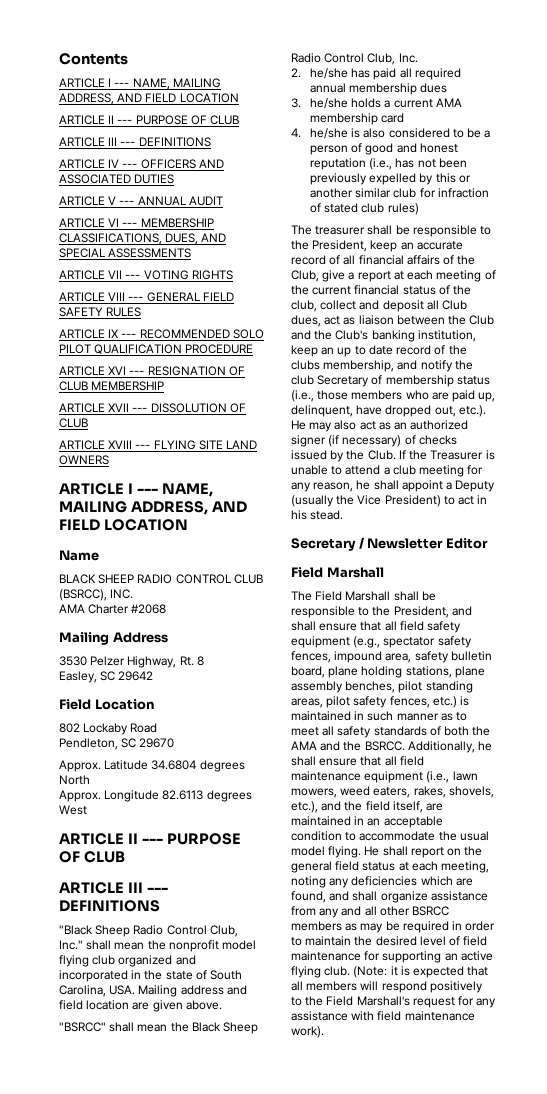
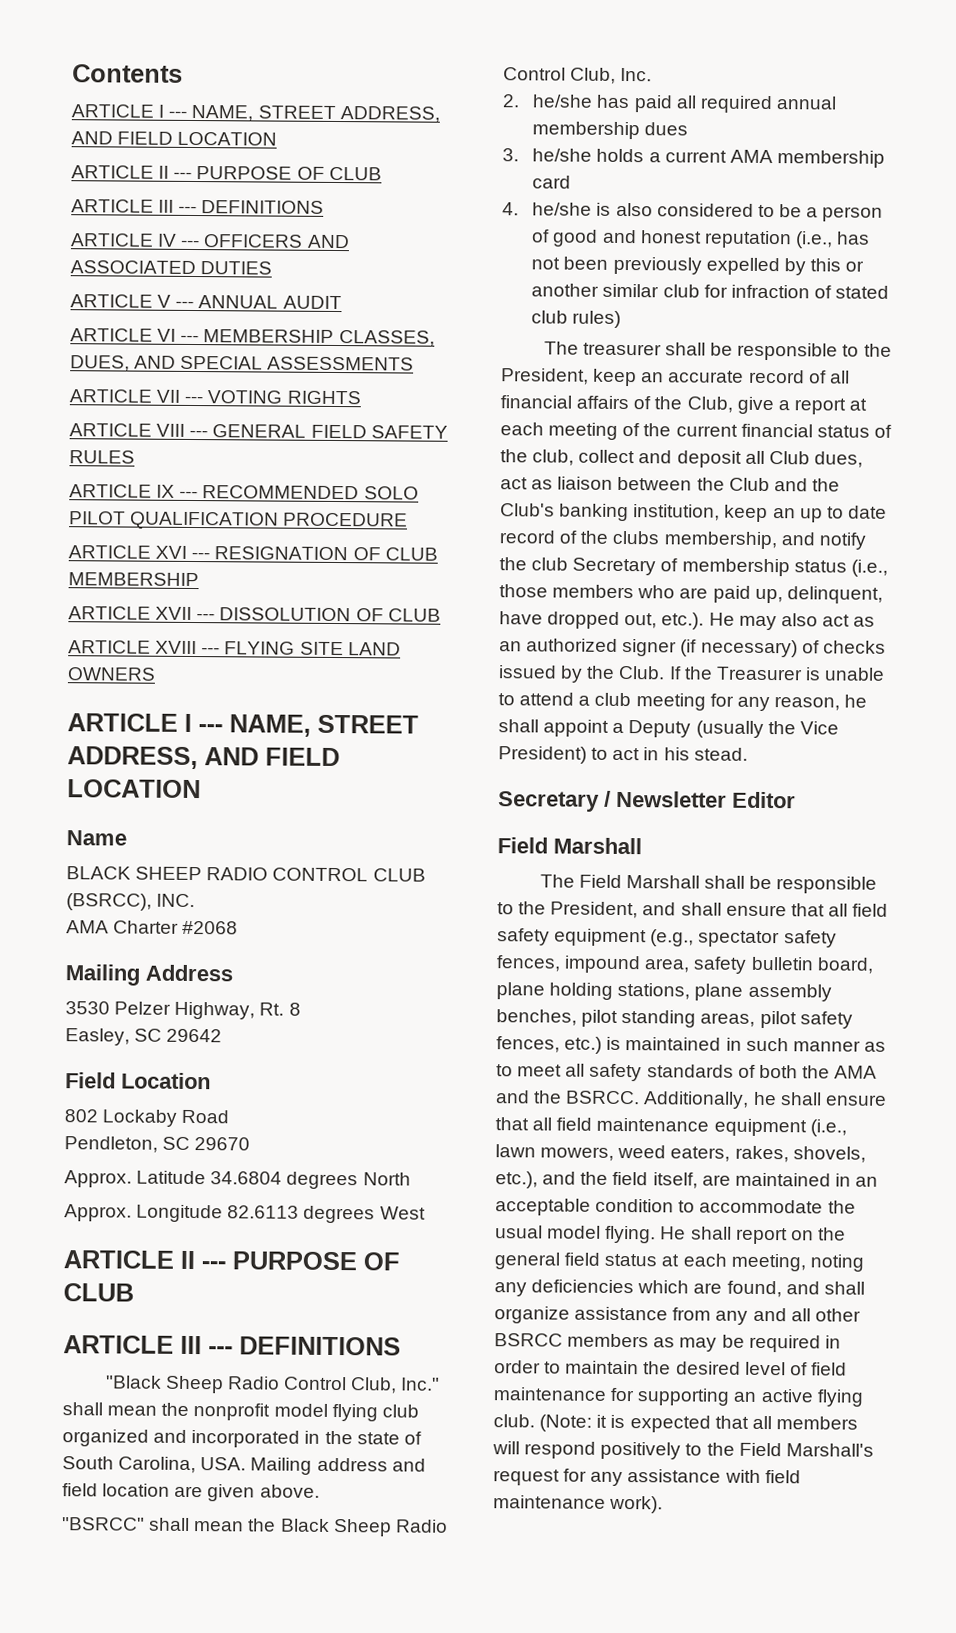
[172,78,221,88] MAILING -> [257,105,336,119] STREET
[59,233,162,245] CLASSIFICATIONS, -> [338,330,435,347] CLASSES,
[59,501,127,513] MAILING -> [317,714,419,734] STREET

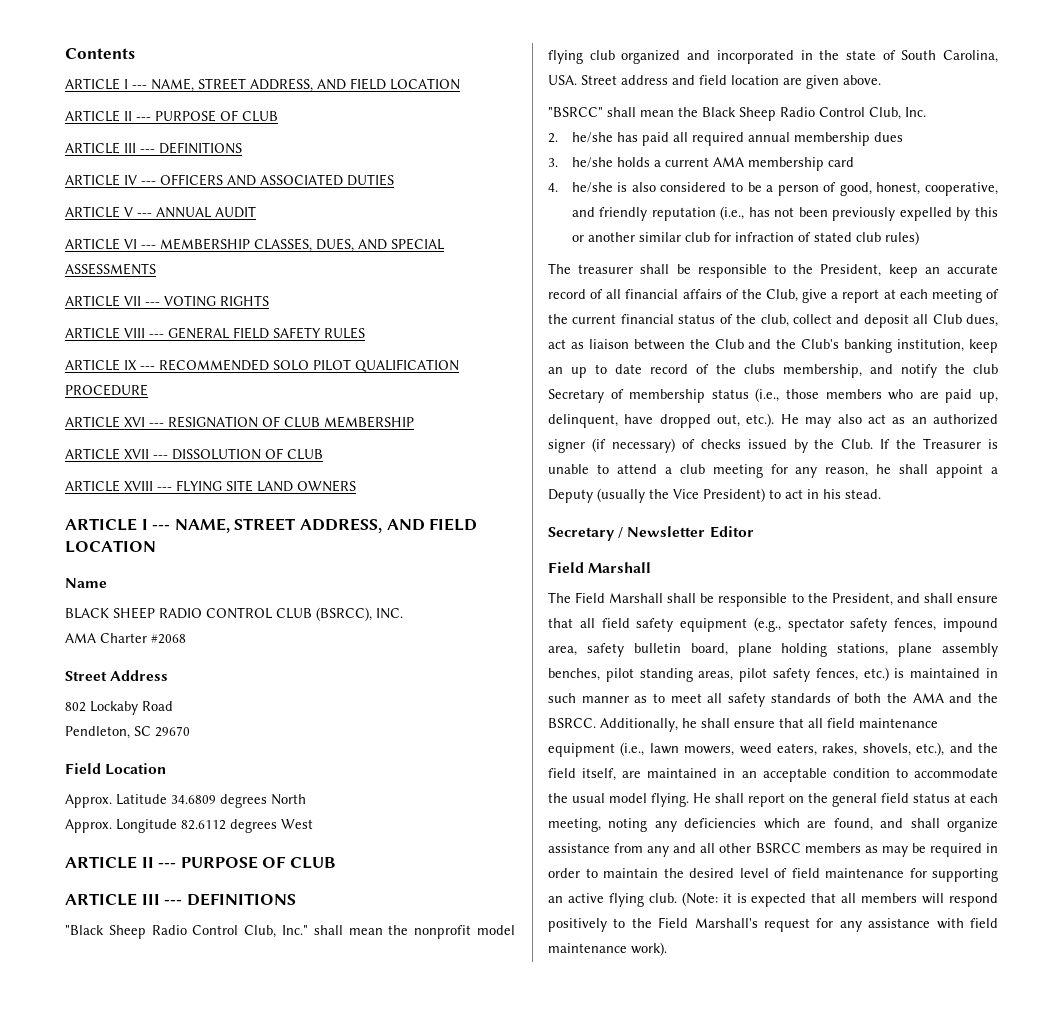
[65,964,140,986] Mailing -> [65,671,107,681] Street
[65,1001,301,1020] [65,1028,223,1046] [65,1072,211,1090] // 3530 Pelzer Highway, Rt. 8 // Easley, SC 29642 // Field Location -> (169, 675) none
(251, 1144) none -> [65,763,167,775] // Field Location
[210,1171,283,1185] 34.6804 -> [171,795,216,804] 34.6809
[227,1205,300,1219] 82.6113 -> [181,820,226,830] 82.6112
[250,1457,313,1475] Mailing -> [581,75,617,85] Street
[552,229,702,247] good and honest -> [839,182,998,196] [571,207,648,221] good, honest, cooperative, and friendly

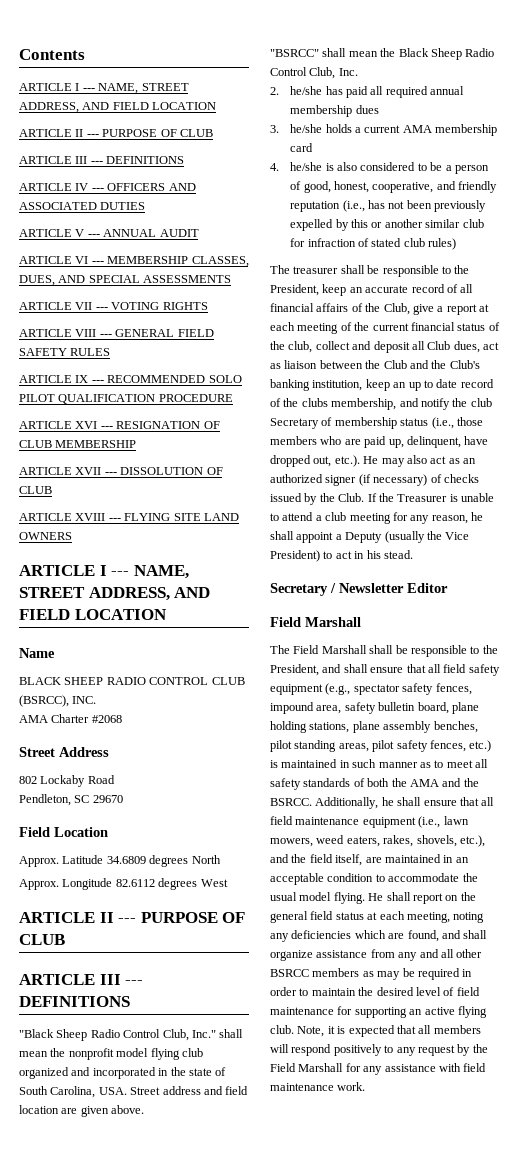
[681,892,718,906] (Note: -> [297,1026,325,1037] Note,
[631,917,810,932] the Field Marshall's request -> [396,1044,488,1056] [270,1063,344,1072] any request by the Field Marshall
[631,942,667,956] work). -> [337,1082,366,1091] work.

